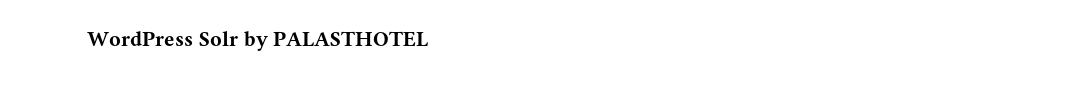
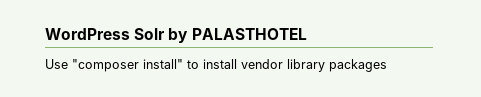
(429, 39) none -> [45,59,387,72] // Use "composer install" to install vendor library packages

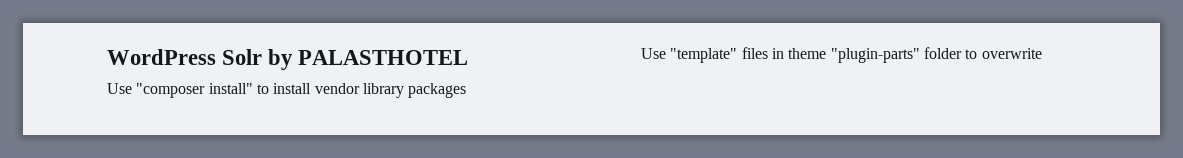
(387, 65) none -> [641,47,1042,63] // Use "template" files in theme "plugin-parts" folder to overwrite

